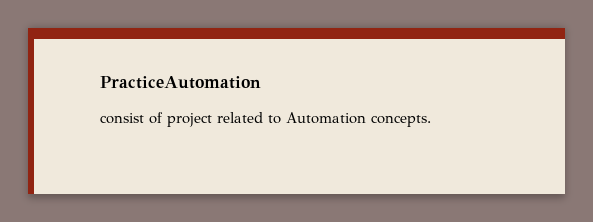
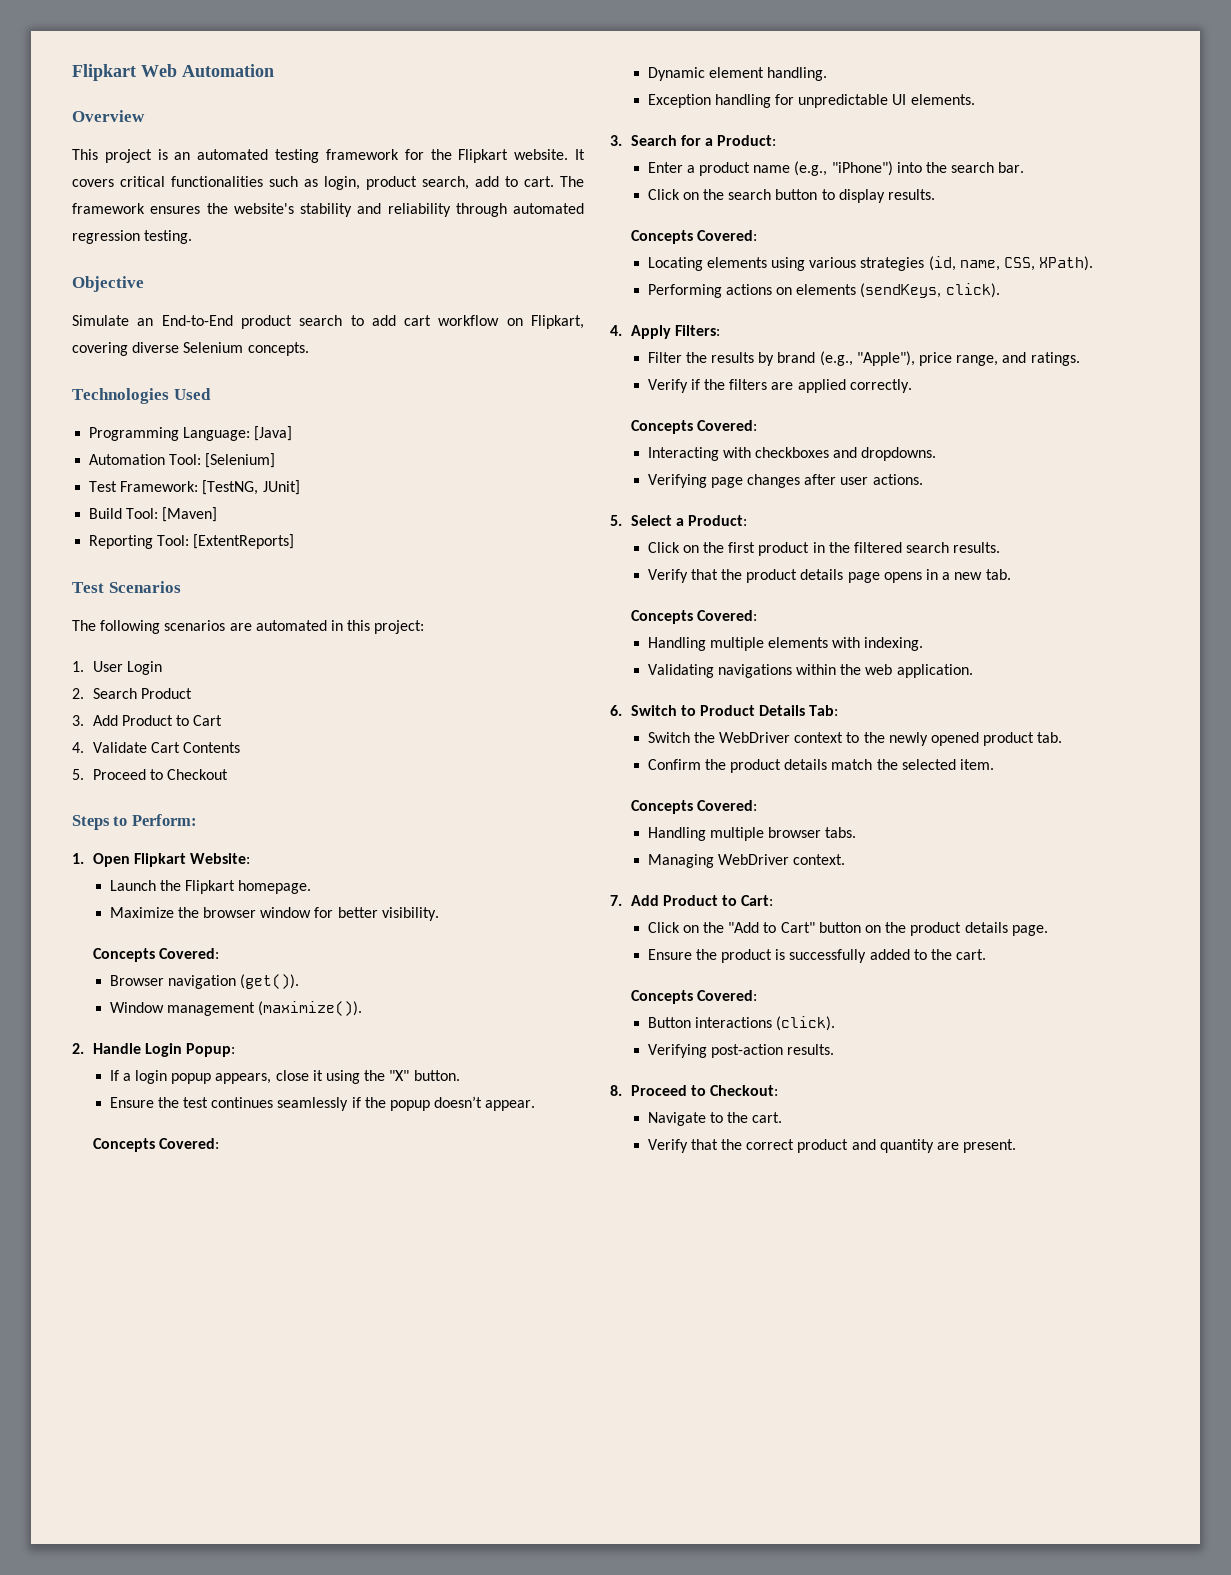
[100,76,261,89] [100,112,431,127] PracticeAutomation // consist of project related to Automation concepts. -> [72,64,274,81] [72,110,145,122] [72,149,585,163] [72,176,584,190] [72,203,584,217] [72,230,193,244] [72,276,144,292] [72,315,584,329] [72,342,309,356] [72,388,211,404] [89,426,293,441] [89,453,276,468] [89,480,300,495] [89,507,218,522] [89,534,295,549] [72,581,181,593] [72,620,425,634] [72,661,162,675] [72,688,192,699] [72,715,223,726] [72,742,241,753] [72,769,229,780] [72,814,197,830] [72,853,251,867] [109,880,312,894] [109,907,439,921] [92,948,219,962] [109,974,300,989] [109,1001,363,1016] [72,1043,236,1057] [109,1070,460,1084] [109,1096,536,1111] [92,1138,219,1152] [647,67,828,81] [647,94,975,108] [610,135,777,146] [647,161,1025,176] [647,189,936,203] [630,230,757,244] [647,256,1094,271] [647,283,1000,298] [610,325,720,339] [647,351,1080,366] [647,379,912,393] [630,420,757,434] [647,447,937,461] [647,474,923,488] [610,515,748,526] [647,542,1001,556] [647,569,1011,583] [630,610,757,624] [647,637,924,651] [647,664,973,678] [610,705,839,716] [647,732,1063,746] [647,759,995,773] [630,800,757,814] [647,827,857,841] [647,854,846,868] [610,895,774,906] [647,922,1048,936] [647,949,987,963] [630,990,757,1004] [647,1016,836,1031] [647,1044,835,1058] [610,1085,779,1096] [647,1112,783,1126] [647,1139,1017,1153] Flipkart Web Automation // Overview // This project is an automated testing framework for the Flipkart website. It covers critical functionalities such as login, product search, add to cart. The framework ensures the website's stability and reliability through automated regression testing. // Objective // Simulate an End-to-End product search to add cart workflow on Flipkart, covering diverse Selenium concepts. // Technologies Used // Programming Language: [Java] // Automation Tool: [Selenium] // Test Framework: [TestNG, JUnit] // Build Tool: [Maven] // Reporting Tool: [ExtentReports] // Test Scenarios // The following scenarios are automated in this project: // 1. User Login // 2. Search Product // 3. Add Product to Cart // 4. Validate Cart Contents // 5. Proceed to Checkout // Steps to Perform: // 1. Open Flipkart Website: // Launch the Flipkart homepage. // Maximize the browser window for better visibility. // Concepts Covered: // Browser navigation (get()). // Window management (maximize()). // 2. Handle Login Popup: // If a login popup appears, close it using the "X" button. // Ensure the test continues seamlessly if the popup doesn’t appear. // Concepts Covered: // Dynamic element handling. // Exception handling for unpredictable UI elements. // 3. Search for a Product: // Enter a product name (e.g., "iPhone") into the search bar. // Click on the search button to display results. // Concepts Covered: // Locating elements using various strategies (id, name, CSS, XPath). // Performing actions on elements (sendKeys, click). // 4. Apply Filters: // Filter the results by brand (e.g., "Apple"), price range, and ratings. // Verify if the filters are applied correctly. // Concepts Covered: // Interacting with checkboxes and dropdowns. // Verifying page changes after user actions. // 5. Select a Product: // Click on the first product in the filtered search results. // Verify that the product details page opens in a new tab. // Concepts Covered: // Handling multiple elements with indexing. // Validating navigations within the web application. // 6. Switch to Product Details Tab: // Switch the WebDriver context to the newly opened product tab. // Confirm the product details match the selected item. // Concepts Covered: // Handling multiple browser tabs. // Managing WebDriver context. // 7. Add Product to Cart: // Click on the "Add to Cart" button on the product details page. // Ensure the product is successfully added to the cart. // Concepts Covered: // Button interactions (click). // Verifying post-action results. // 8. Proceed to Checkout: // Navigate to the cart. // Verify that the correct product and quantity are present.

